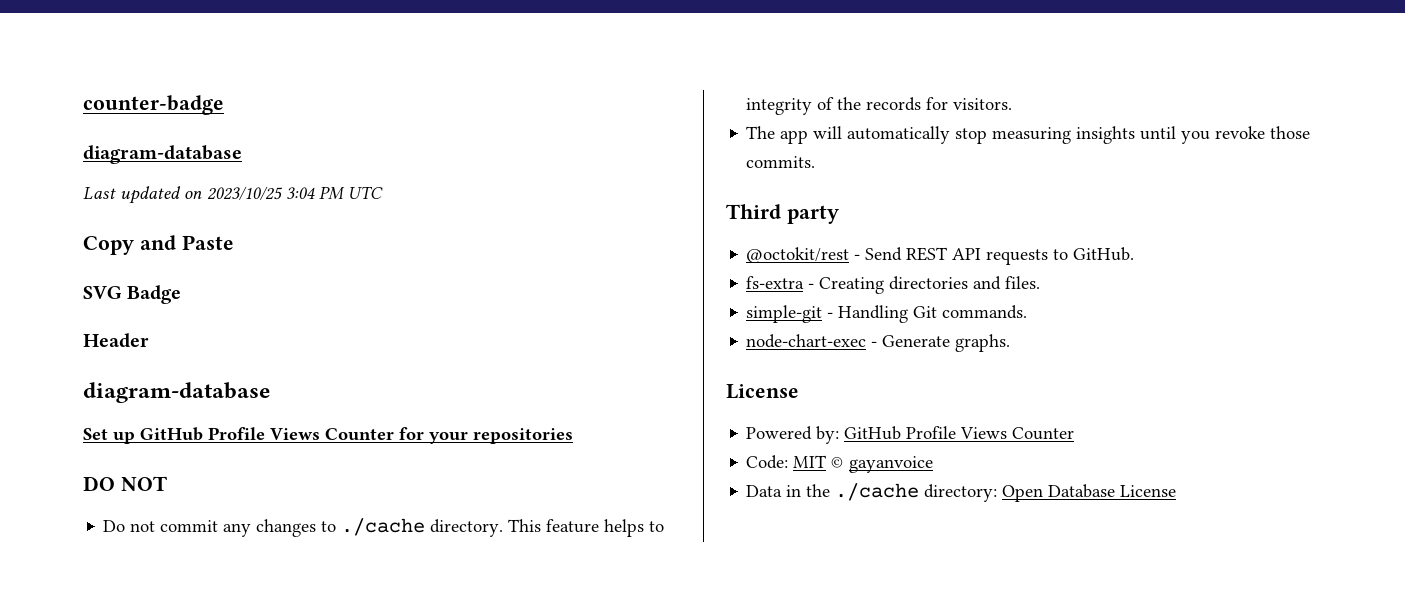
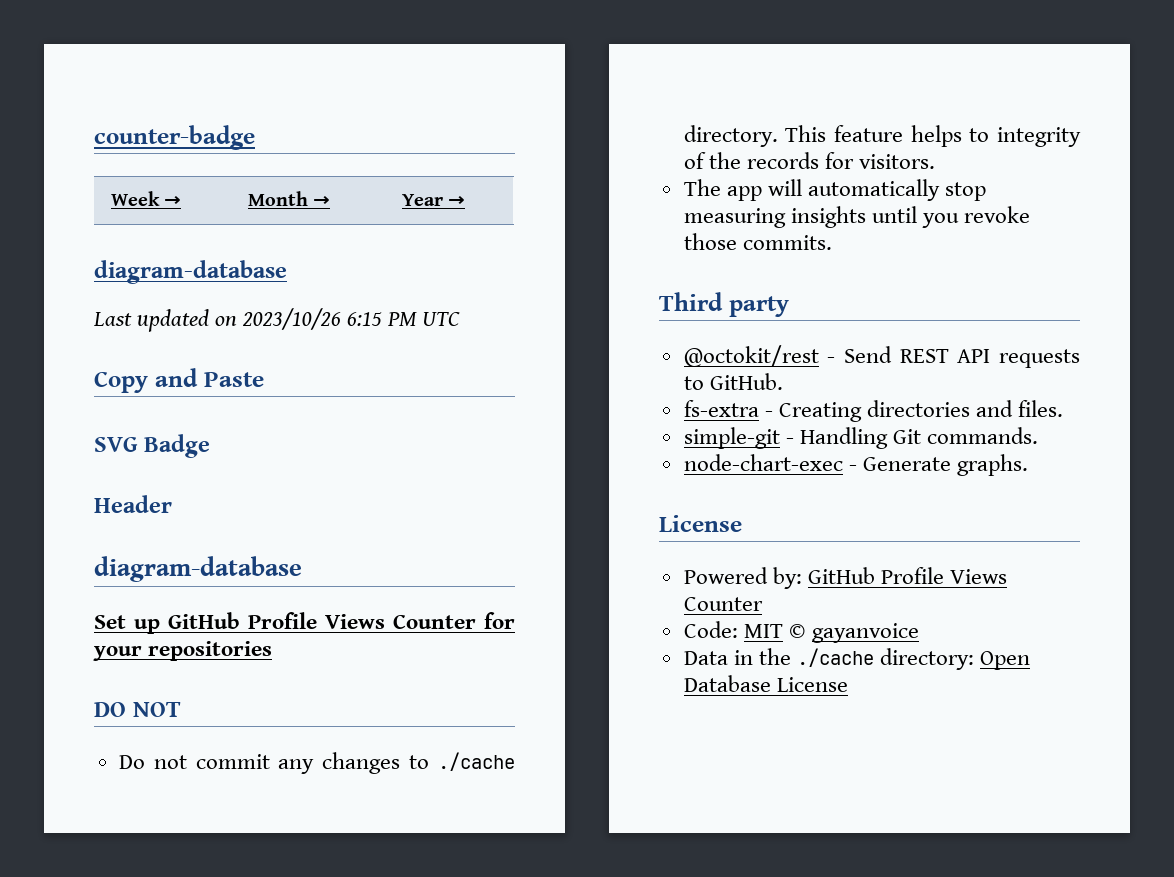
(224, 105) none -> [110,191,182,206] [247,191,331,206] [401,194,466,206] // Week → | Month → | Year →
[207,186,315,200] 2023/10/25 3:04 -> [242,308,383,330] 2023/10/26 6:15

